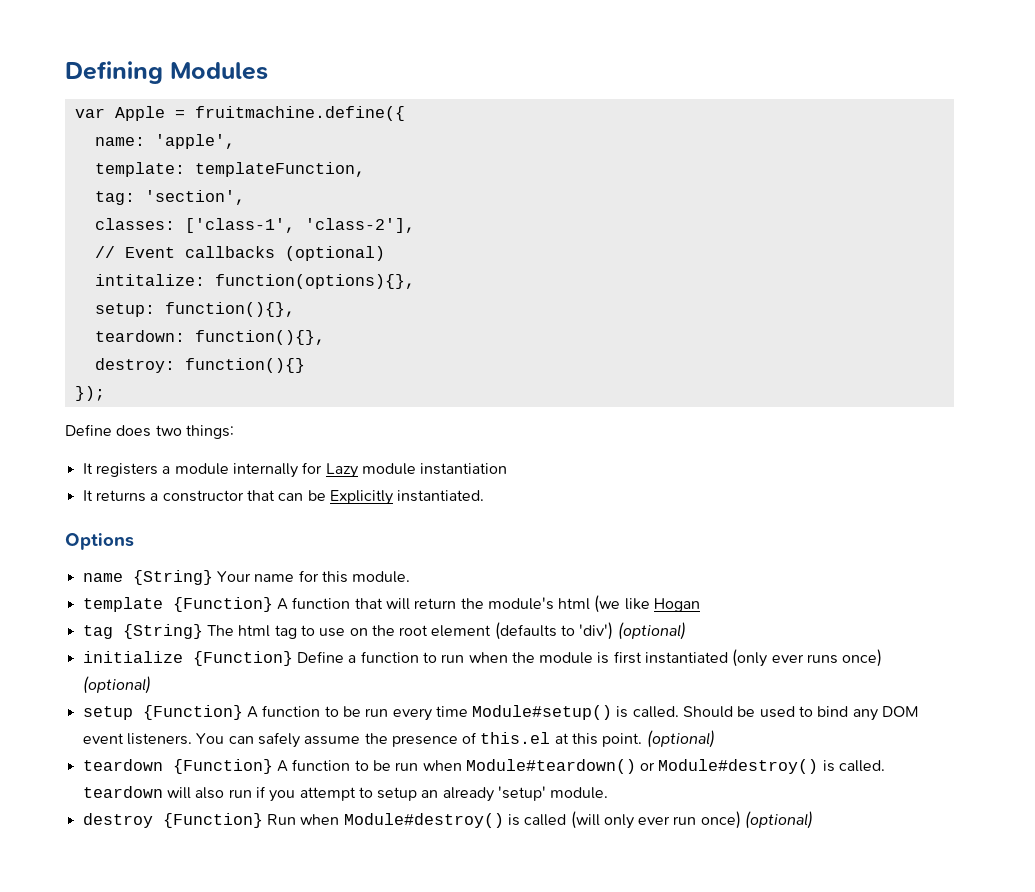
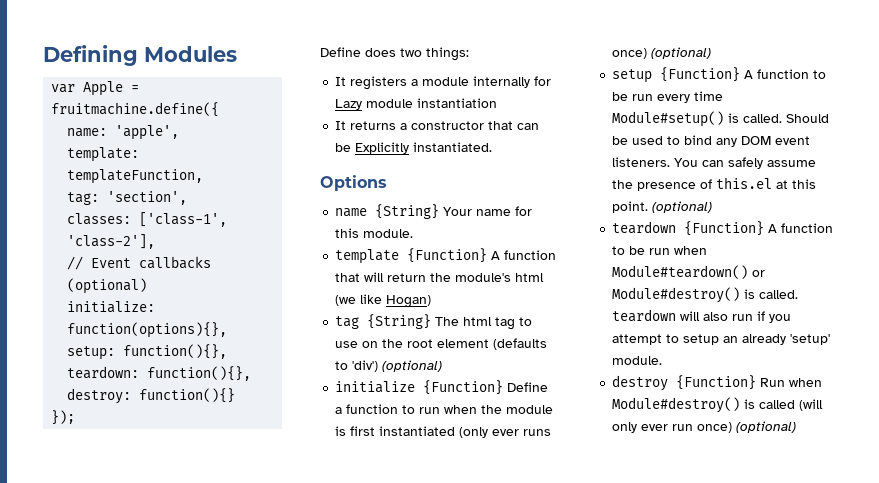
[94,274,205,286] intitalize: -> [67,301,156,313] initialize:
[654,598,701,612] Hogan -> [386,295,432,308] Hogan)

